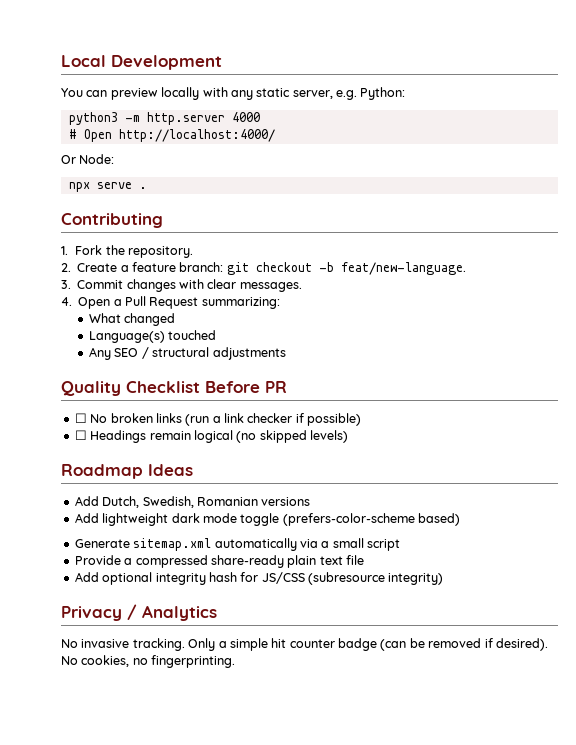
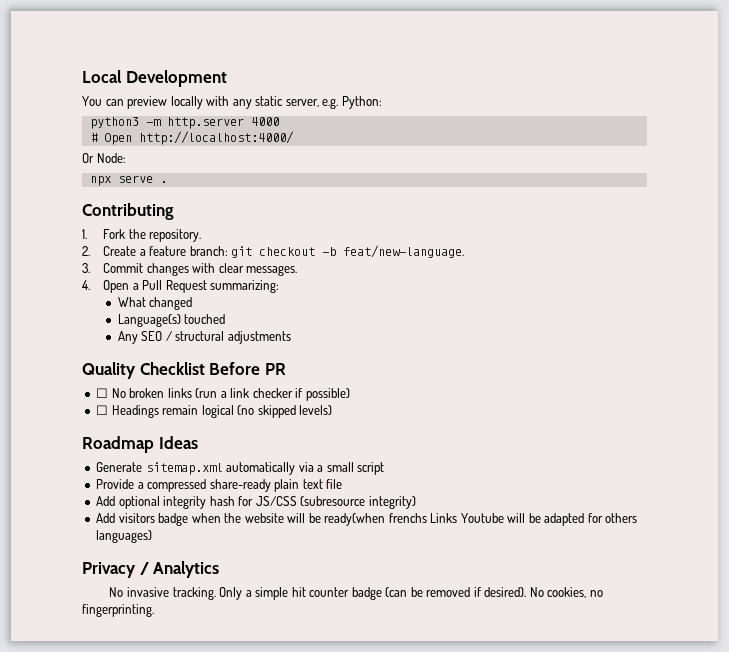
[74,496,311,508] [74,513,460,526] // Add Dutch, Swedish, Romanian versions // Add lightweight dark mode toggle (prefers-color-scheme based) -> (198, 442) none
(444, 579) none -> [96,513,638,526] [96,530,153,543] // Add visitors badge when the website will be ready(when frenchs Links Youtube will be adapted for others languages)

